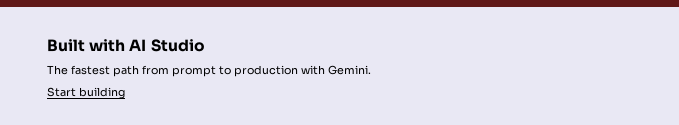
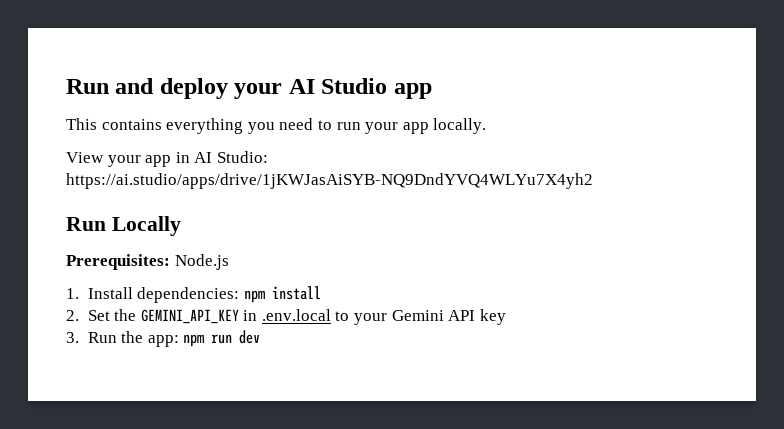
[47,39,205,52] [47,65,371,77] [47,87,125,99] Built with AI Studio // The fastest path from prompt to production with Gemini. // Start building -> [66,78,432,99] [66,118,487,134] [66,151,268,167] [66,173,593,189] [66,216,181,236] [66,254,229,270] [66,286,321,303] [66,309,506,325] [66,330,261,347] Run and deploy your AI Studio app // This contains everything you need to run your app locally. // View your app in AI Studio: https://ai.studio/apps/drive/1jKWJasAiSYB-NQ9DndYVQ4WLYu7X4yh2 // Run Locally // Prerequisites: Node.js // 1. Install dependencies: npm install // 2. Set the GEMINI_API_KEY in .env.local to your Gemini API key // 3. Run the app: npm run dev

